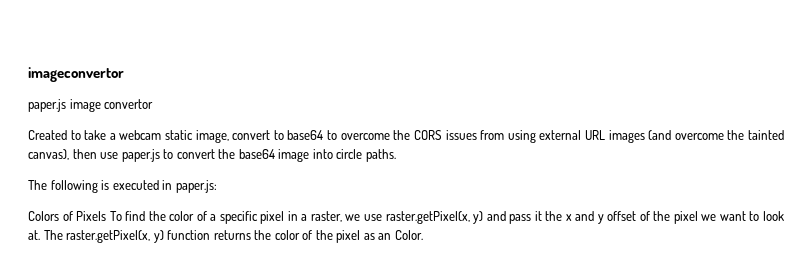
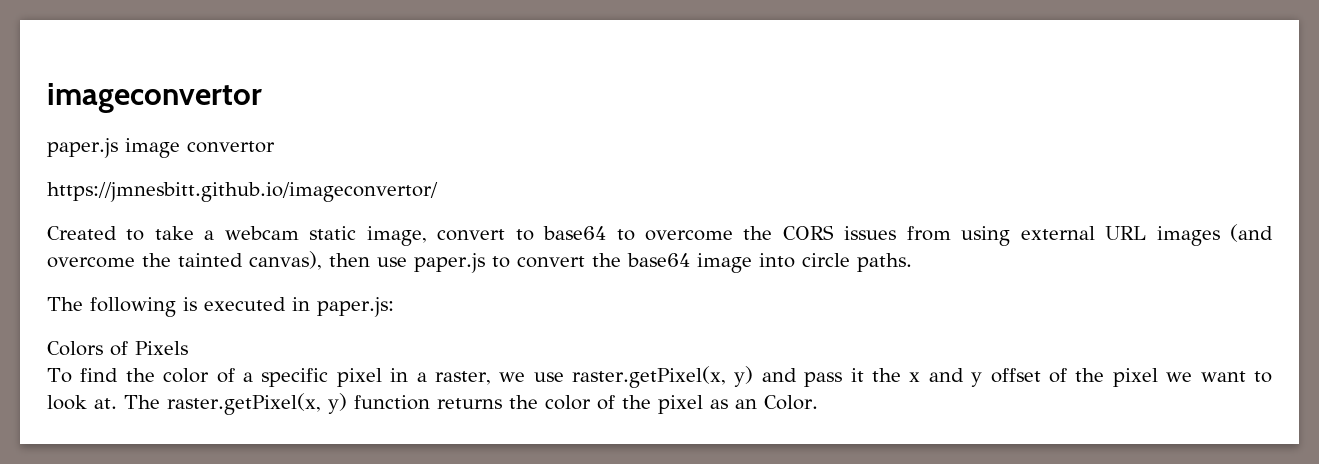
(154, 104) none -> [47,182,438,202] // https://jmnesbitt.github.io/imageconvertor/
(107, 216) none -> (188, 348) //

